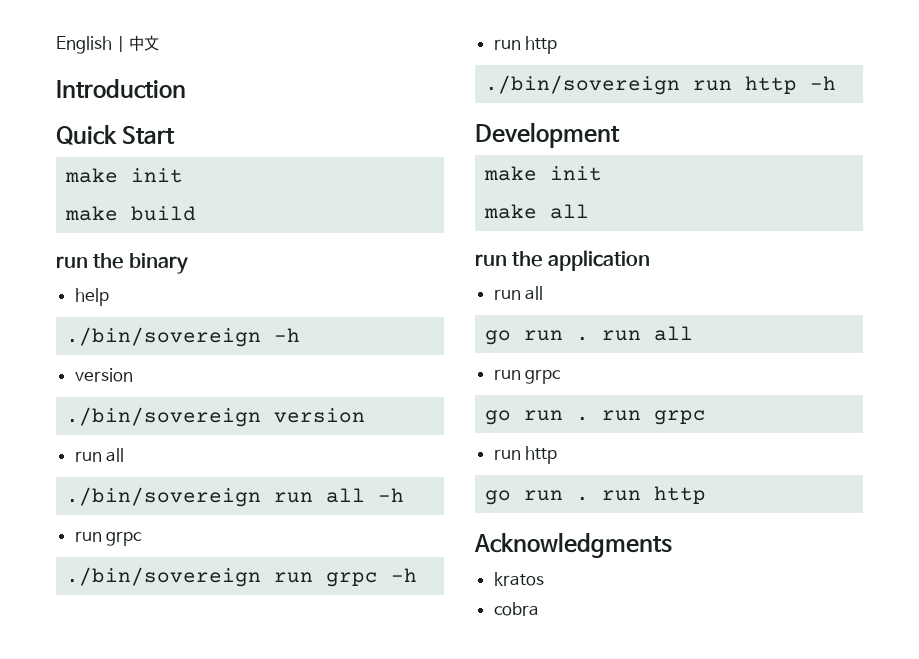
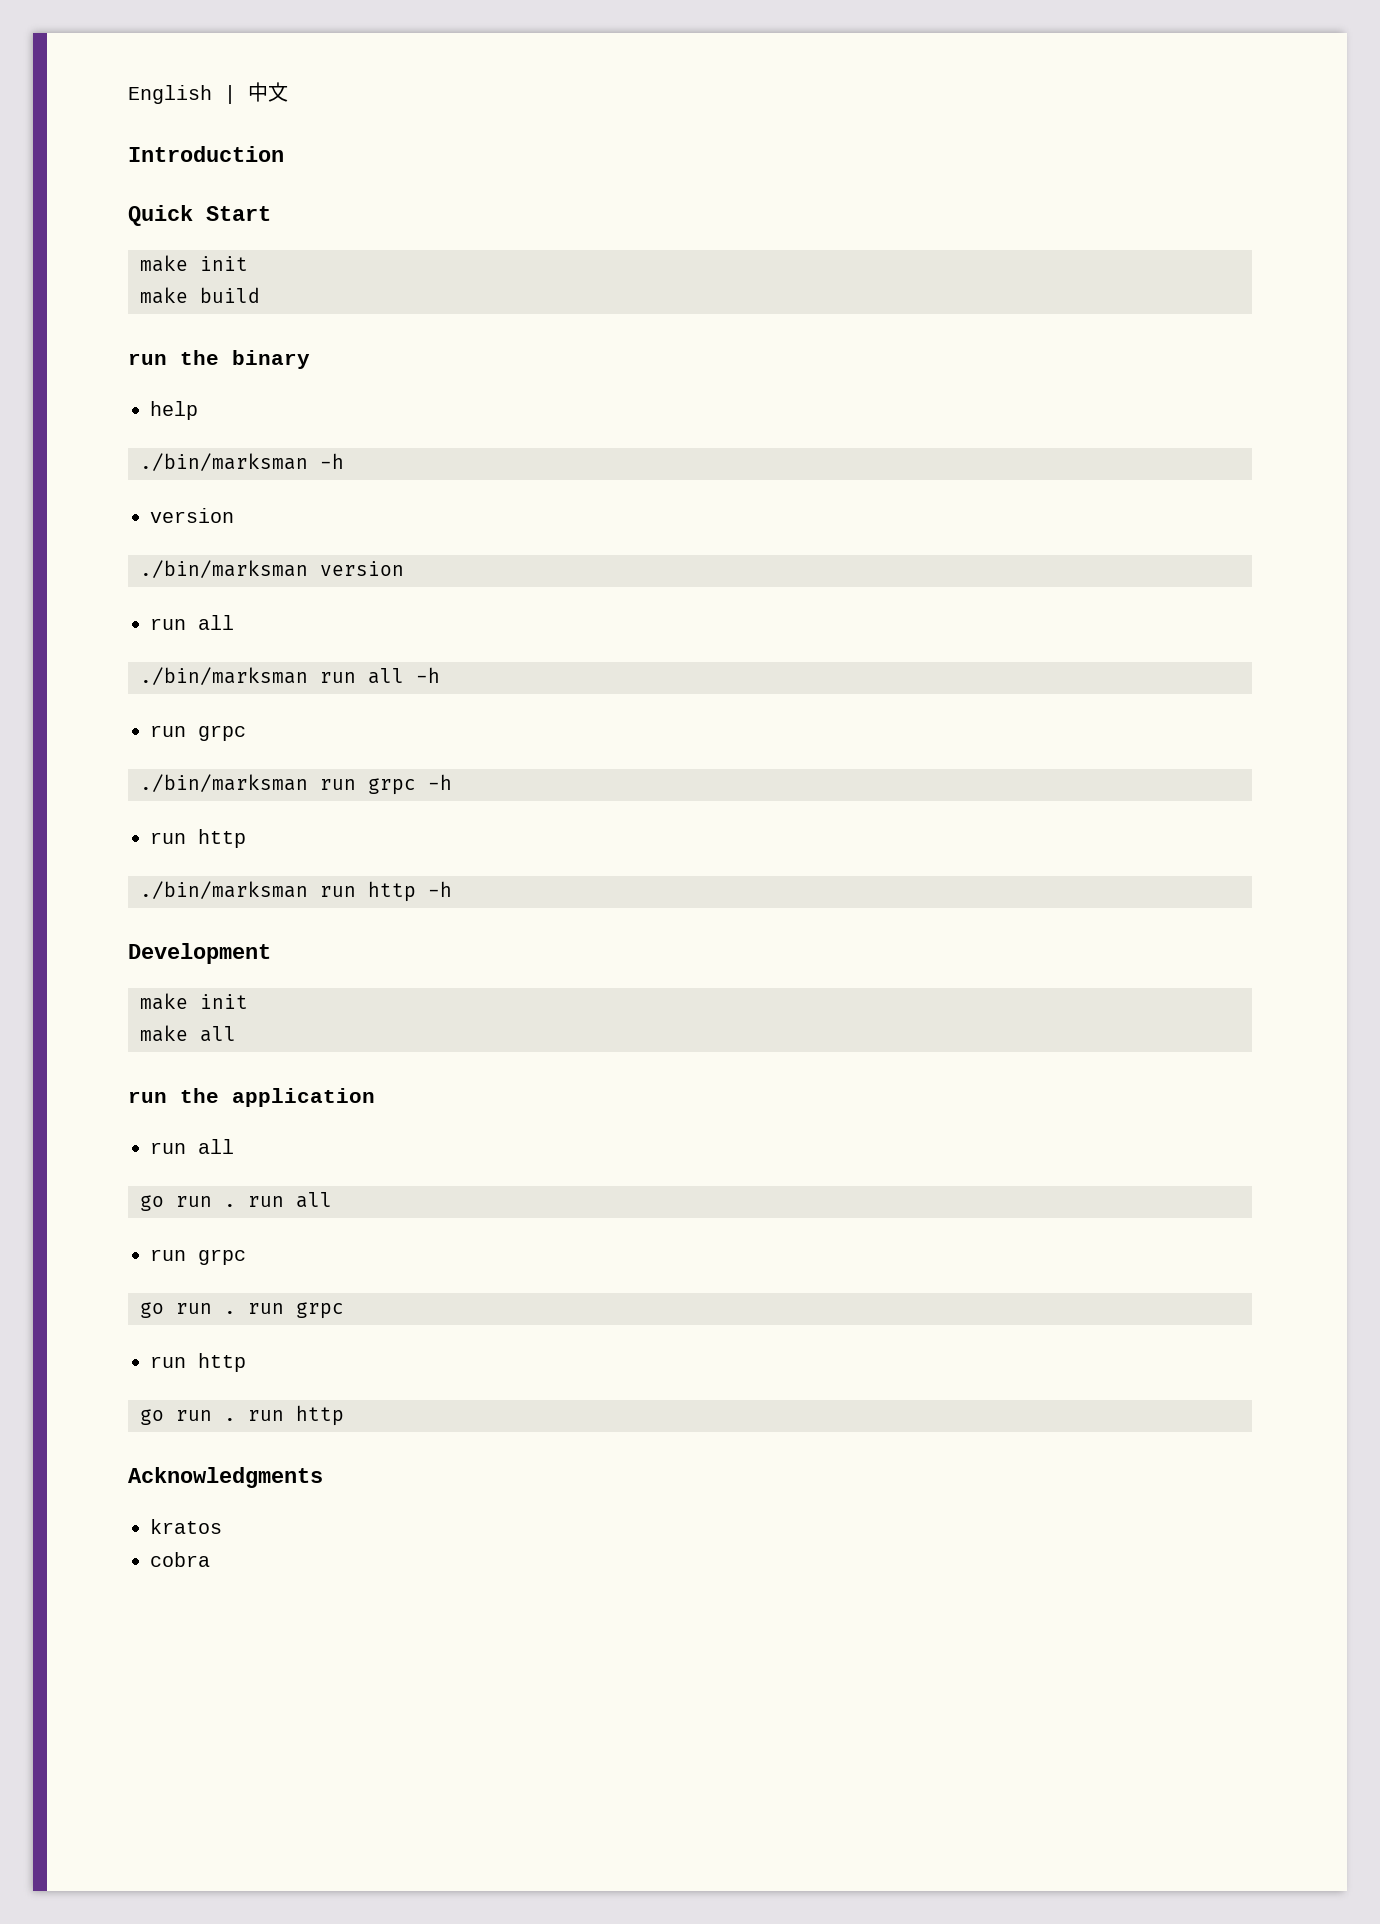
[66,327,262,347] ./bin/sovereign -> [140,453,308,471] ./bin/marksman
[66,407,262,427] ./bin/sovereign -> [140,560,308,578] ./bin/marksman
[66,487,262,507] ./bin/sovereign -> [140,667,308,685] ./bin/marksman
[66,567,262,587] ./bin/sovereign -> [140,774,308,792] ./bin/marksman
[485,75,681,95] ./bin/sovereign -> [140,881,308,899] ./bin/marksman

